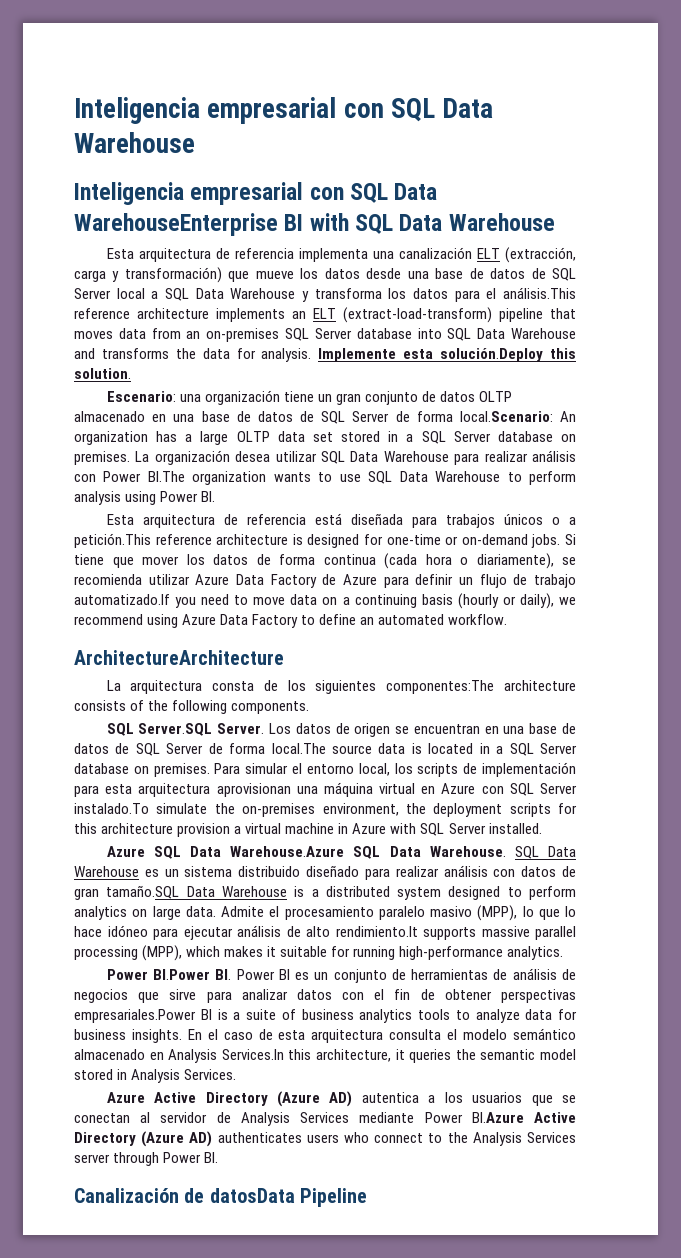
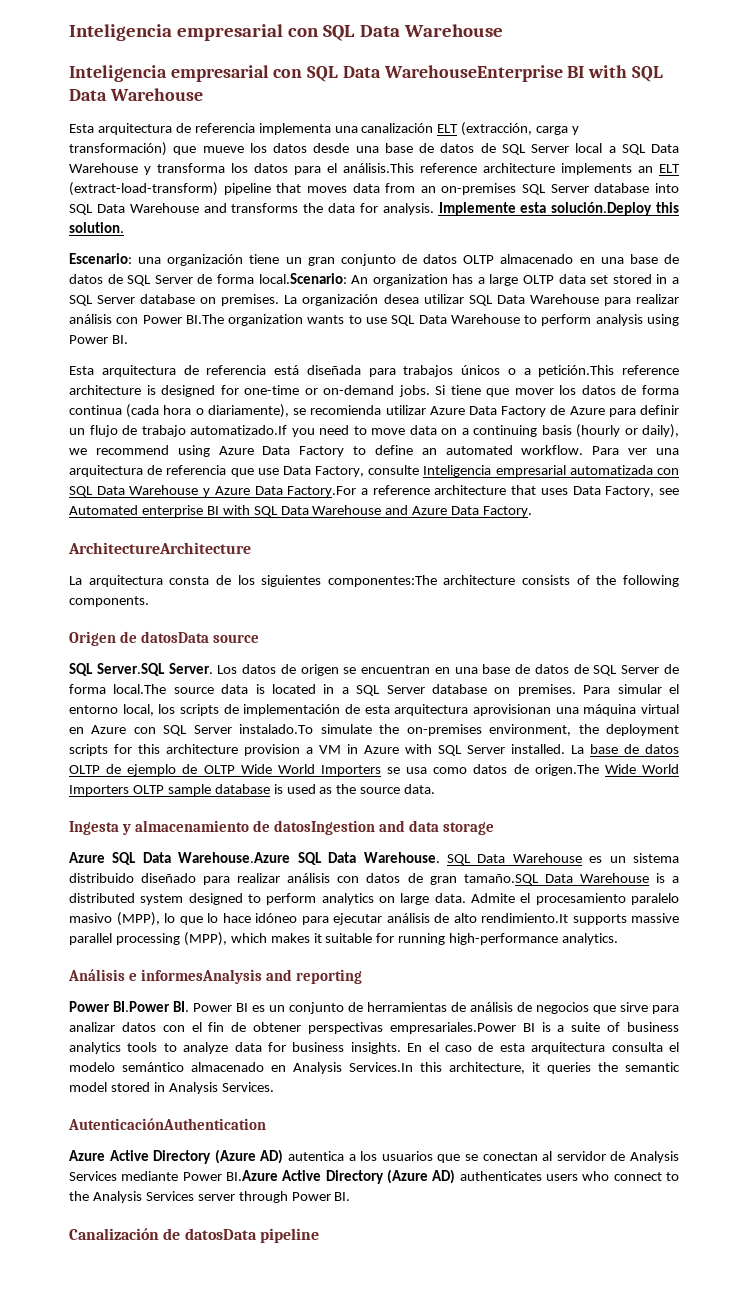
(508, 619) none -> [592,446,679,455] [69,465,679,477] [69,485,679,497] [69,505,533,517] Para ver una arquitectura de referencia que use Data Factory, consulte Inteligencia empresarial automatizada con SQL Data Warehouse y Azure Data Factory.For a reference architecture that uses Data Factory, see Automated enterprise BI with SQL Data Warehouse and Azure Data Factory.
(310, 707) none -> [69,631,260,646] // Origen de datosData source
[74,785,99,797] para -> [345,704,360,714] de
[245,823,335,834] virtual machine -> [319,745,341,754] VM
(542, 828) none -> [571,744,679,754] [69,764,679,776] [69,784,436,796] [69,820,495,835] La base de datos OLTP de ejemplo de OLTP Wide World Importers se usa como datos de origen.The Wide World Importers OLTP sample database is used as the source data. // Ingesta y almacenamiento de datosIngestion and data storage
(564, 953) none -> [68,969,363,984] // Análisis e informesAnalysis and reporting
(237, 1074) none -> [68,1118,266,1130] // AutenticaciónAuthentication
[300,1188,368,1207] Pipeline -> [259,1228,319,1243] pipeline

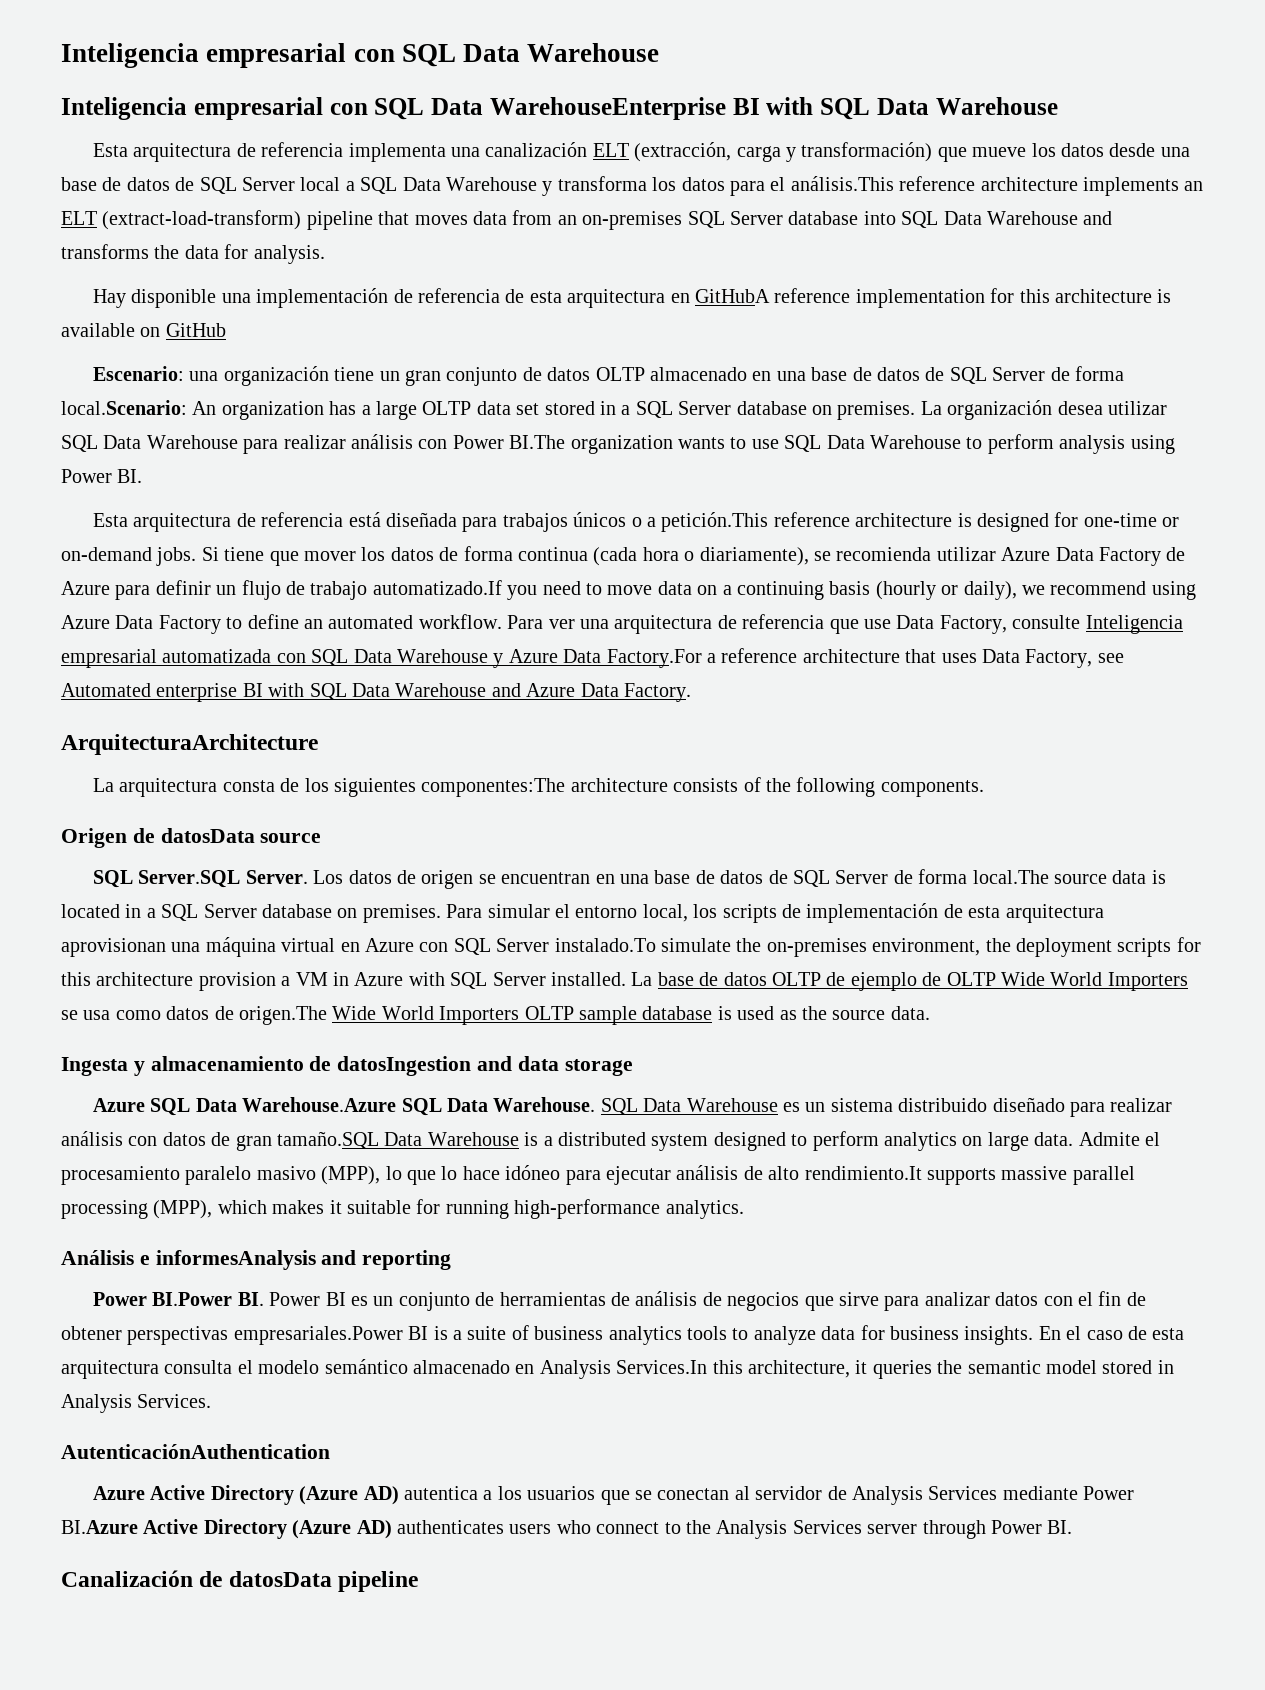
[438,202,679,216] [69,222,124,233] Implemente esta solución.Deploy this solution. -> [92,288,1172,308] [61,323,226,337] // Hay disponible una implementación de referencia de esta arquitectura en GitHubA reference implementation for this architecture is available on GitHub
[68,542,251,554] ArchitectureArchitecture -> [61,734,318,755] ArquitecturaArchitecture

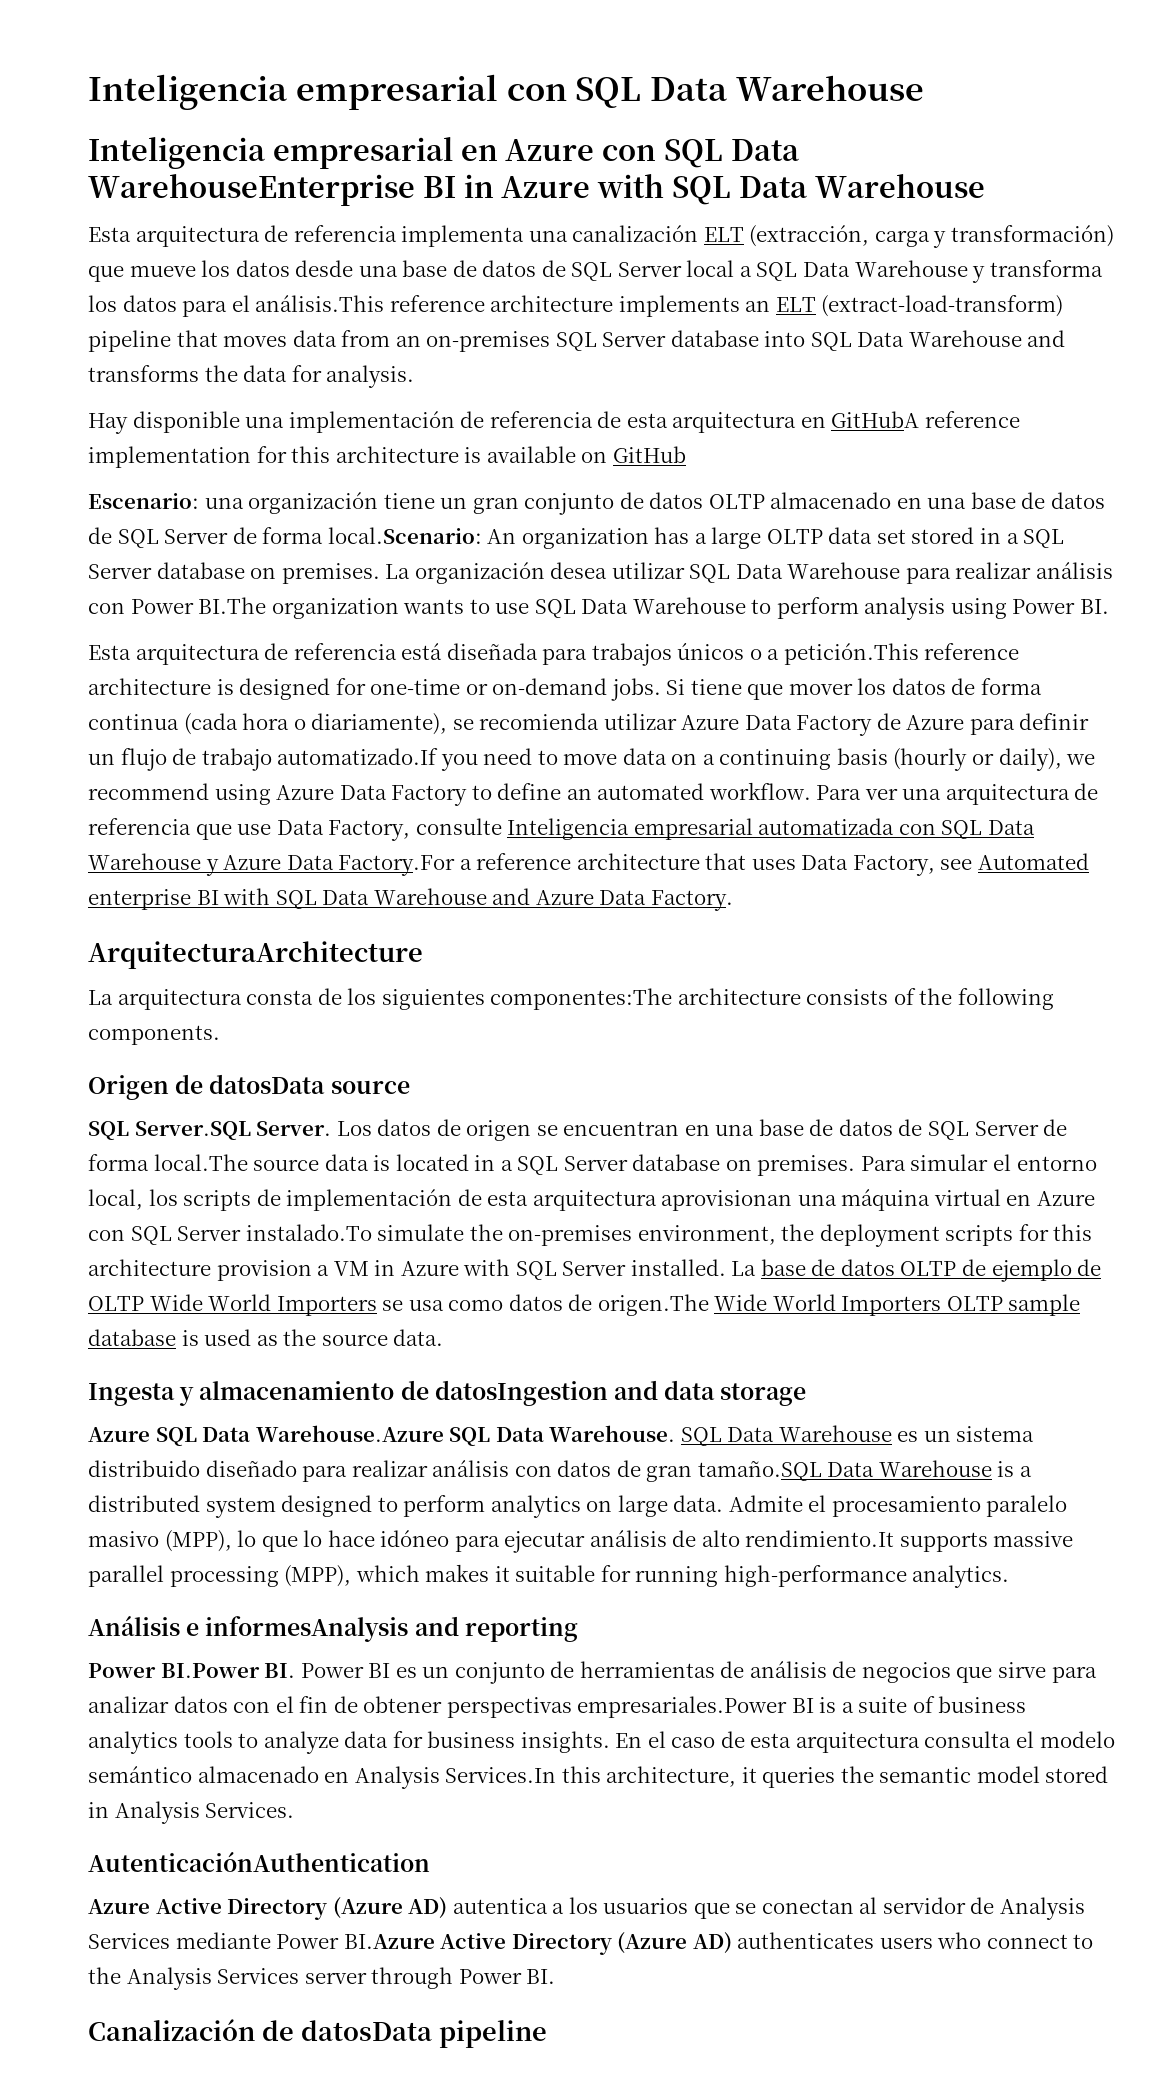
(323, 108) none -> [460,139,595,161] en Azure
(760, 106) none -> [463,174,591,198] in Azure

